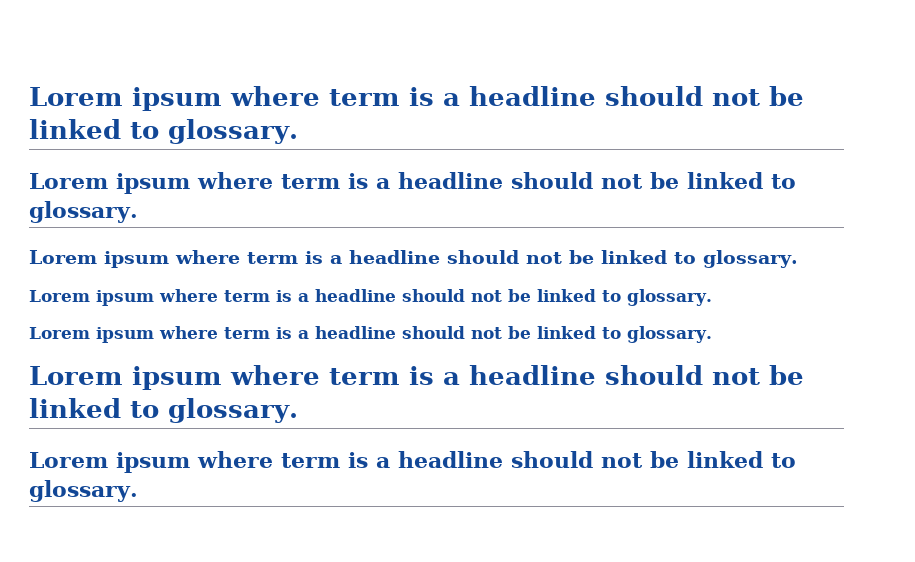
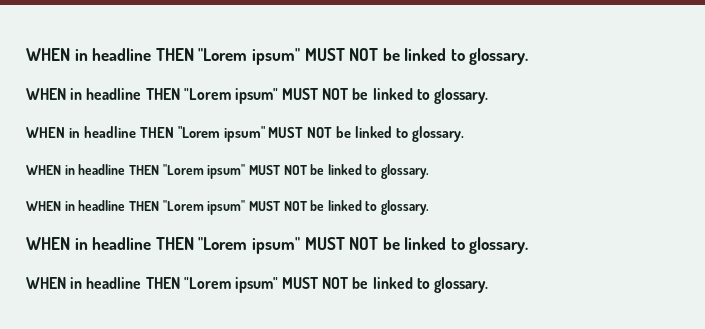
[29,86,804,111] [29,119,298,144] [29,172,796,194] [29,201,138,223] [29,250,798,268] [29,289,712,306] [29,326,712,343] [29,365,804,390] [29,398,298,423] [29,451,643,473] Lorem ipsum where term is a headline should not be linked to glossary. // Lorem ipsum where term is a headline should not be linked to glossary. // Lorem ipsum where term is a headline should not be linked to glossary. // Lorem ipsum where term is a headline should not be linked to glossary. // Lorem ipsum where term is a headline should not be linked to glossary. // Lorem ipsum where term is a headline should not be linked to glossary. // Lorem ipsum where term is a headline should not -> [26,48,529,65] [26,88,489,104] [26,126,465,142] [26,164,430,179] [26,200,430,215] [26,237,529,254] [26,277,349,293] WHEN in headline THEN "Lorem ipsum" MUST NOT be linked to glossary. // WHEN in headline THEN "Lorem ipsum" MUST NOT be linked to glossary. // WHEN in headline THEN "Lorem ipsum" MUST NOT be linked to glossary. // WHEN in headline THEN "Lorem ipsum" MUST NOT be linked to glossary. // WHEN in headline THEN "Lorem ipsum" MUST NOT be linked to glossary. // WHEN in headline THEN "Lorem ipsum" MUST NOT be linked to glossary. // WHEN in headline THEN "Lorem ipsum" MUST NOT

